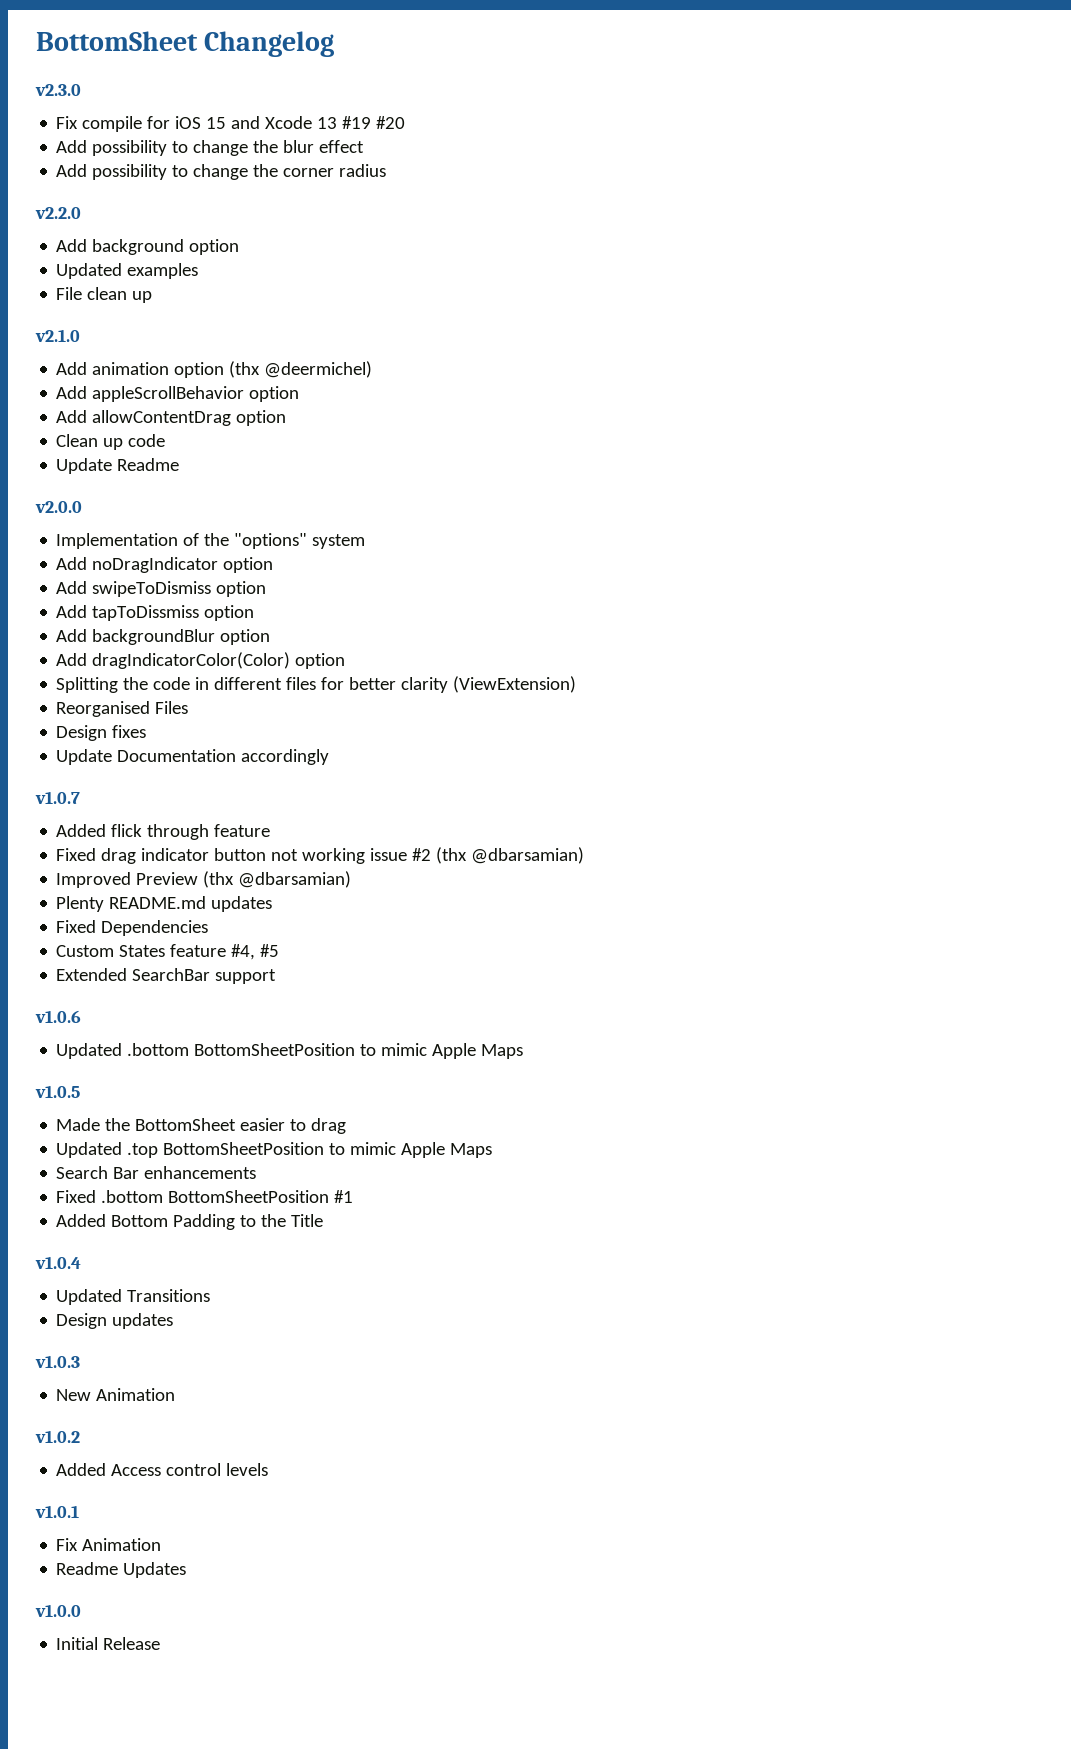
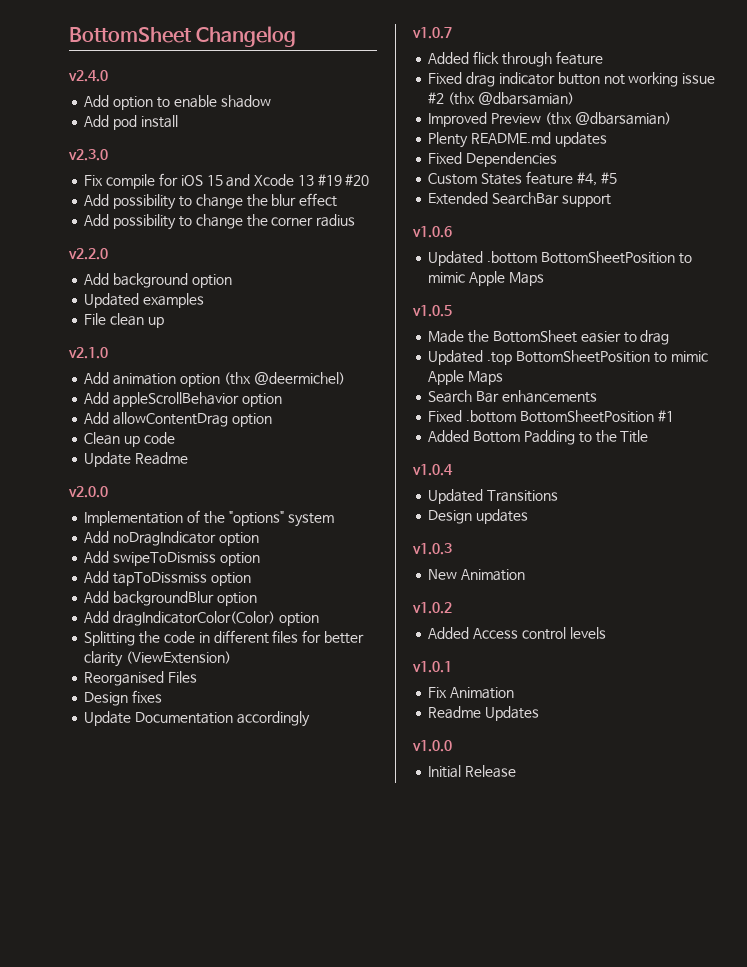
(335, 44) none -> [68,70,108,82] [84,95,271,110] [84,115,178,130] // v2.4.0 // Add option to enable shadow // Add pod install

